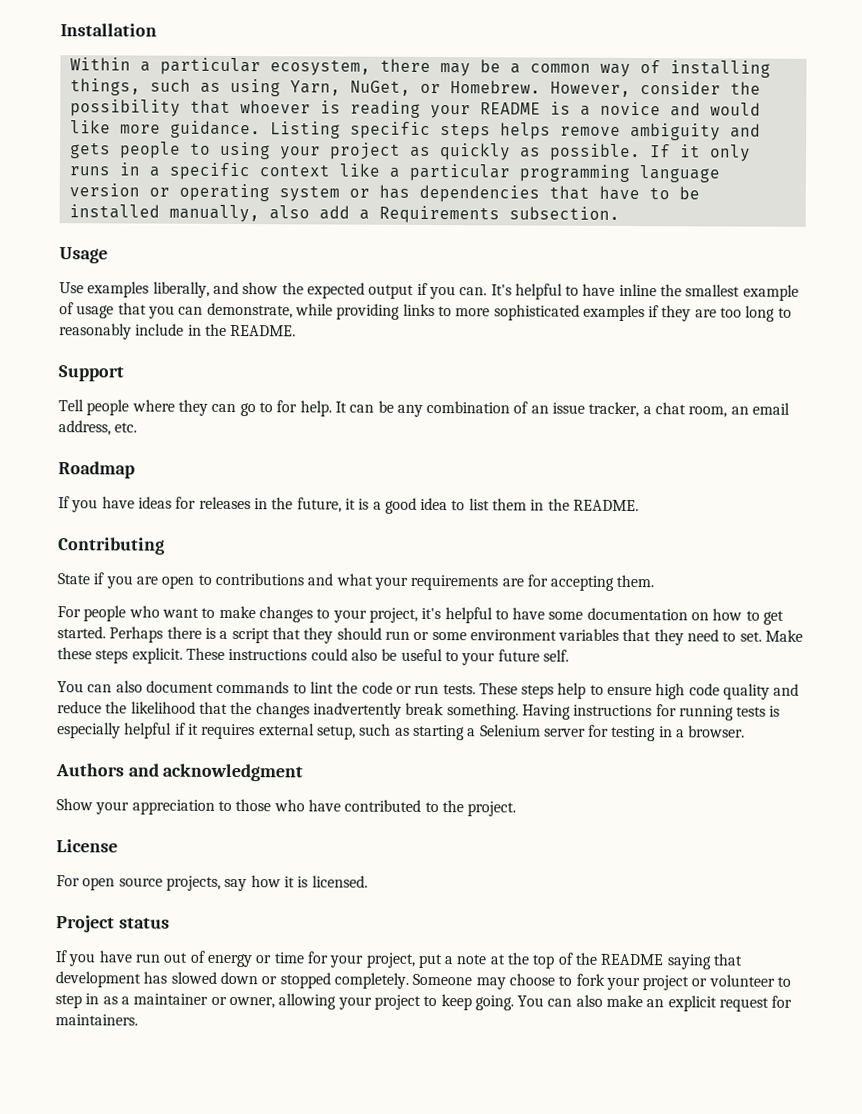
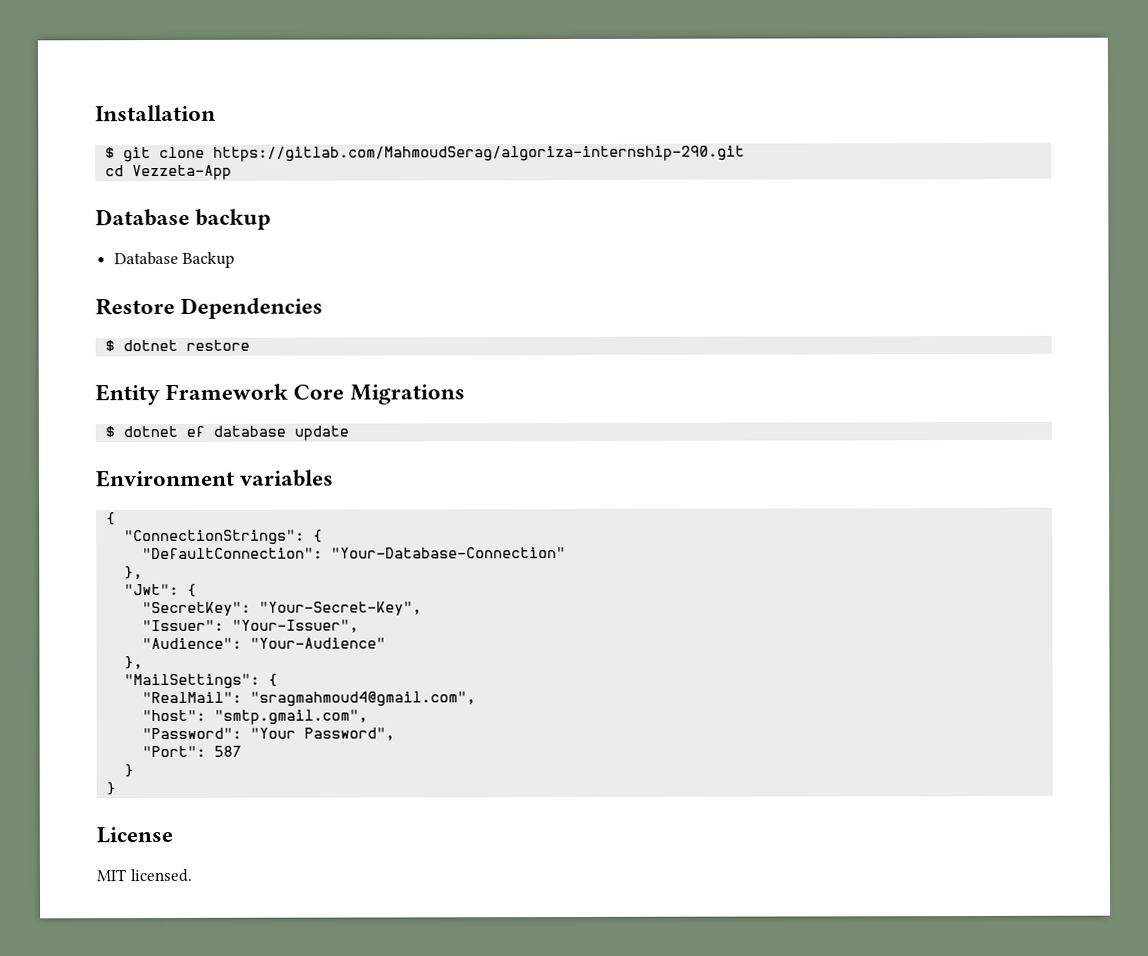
[69,57,771,78] [69,78,761,98] [69,99,761,119] [69,120,761,141] [69,141,751,162] [68,162,720,183] [68,183,700,203] [68,204,620,224] [59,247,108,264] [59,281,799,301] [59,302,792,322] [59,323,297,340] [58,365,124,382] [58,399,791,418] [58,420,138,436] [58,461,135,479] [58,496,640,514] [58,537,165,555] [57,572,655,591] [57,605,785,625] [57,626,804,646] [57,647,569,666] [57,680,800,700] [57,701,781,721] [57,722,746,742] [55,763,304,782] [56,798,517,817] [56,839,118,853] [56,875,368,892] [56,915,170,933] [55,950,743,970] [55,971,792,991] [55,993,793,1012] [55,1014,138,1026] Within a particular ecosystem, there may be a common way of installing things, such as using Yarn, NuGet, or Homebrew. However, consider the possibility that whoever is reading your README is a novice and would like more guidance. Listing specific steps helps remove ambiguity and gets people to using your project as quickly as possible. If it only runs in a specific context like a particular programming language version or operating system or has dependencies that have to be installed manually, also add a Requirements subsection. // Usage // Use examples liberally, and show the expected output if you can. It's helpful to have inline the smallest example of usage that you can demonstrate, while providing links to more sophisticated examples if they are too long to reasonably include in the README. // Support // Tell people where they can go to for help. It can be any combination of an issue tracker, a chat room, an email address, etc. // Roadmap // If you have ideas for releases in the future, it is a good idea to list them in the README. // Contributing // State if you are open to contributions and what your requirements are for accepting them. // For people who want to make changes to your project, it's helpful to have some documentation on how to get started. Perhaps there is a script that they should run or some environment variables that they need to set. Make these steps explicit. These instructions could also be useful to your future self. // You can also document commands to lint the code or run tests. These steps help to ensure high code quality and reduce the likelihood that the changes inadvertently break something. Having instructions for running tests is especially helpful if it requires external setup, such as starting a Selenium server for testing in a browser. // Authors and acknowledgment // Show your appreciation to those who have contributed to the project. // License // For open source projects, say how it is licensed. // Project status // If you have run out of energy or time for your project, put a note at the top of the README saying that development has slowed down or stopped completely. Someone may choose to fork your project or volunteer to step in as a maintainer or owner, allowing your project to keep going. You can also make an explicit request for maintainers. -> [105,145,746,163] [105,164,233,181] [95,208,272,230] [113,251,236,268] [95,297,324,319] [105,339,251,352] [95,383,465,406] [105,425,350,441] [95,469,335,488] [106,512,117,526] [124,529,324,546] [142,547,567,560] [124,566,144,580] [124,583,198,597] [142,601,423,617] [142,619,360,633] [142,637,387,650] [124,656,144,670] [124,673,279,690] [142,691,477,707] [142,709,369,725] [142,727,396,741] [142,745,243,758] [124,764,135,778] [106,782,117,796] [96,826,173,844] [96,868,192,883] $ git clone https://gitlab.com/MahmoudSerag/algoriza-internship-290.git // cd Vezzeta-App // Database backup // Database Backup // Restore Dependencies // $ dotnet restore // Entity Framework Core Migrations // $ dotnet ef database update // Environment variables // { // "ConnectionStrings": { // "DefaultConnection": "Your-Database-Connection" // }, // "Jwt": { // "SecretKey": "Your-Secret-Key", // "Issuer": "Your-Issuer", // "Audience": "Your-Audience" // }, // "MailSettings": { // "RealMail": "sragmahmoud4@gmail.com", // "host": "smtp.gmail.com", // "Password": "Your Password", // "Port": 587 // } // } // License // MIT licensed.

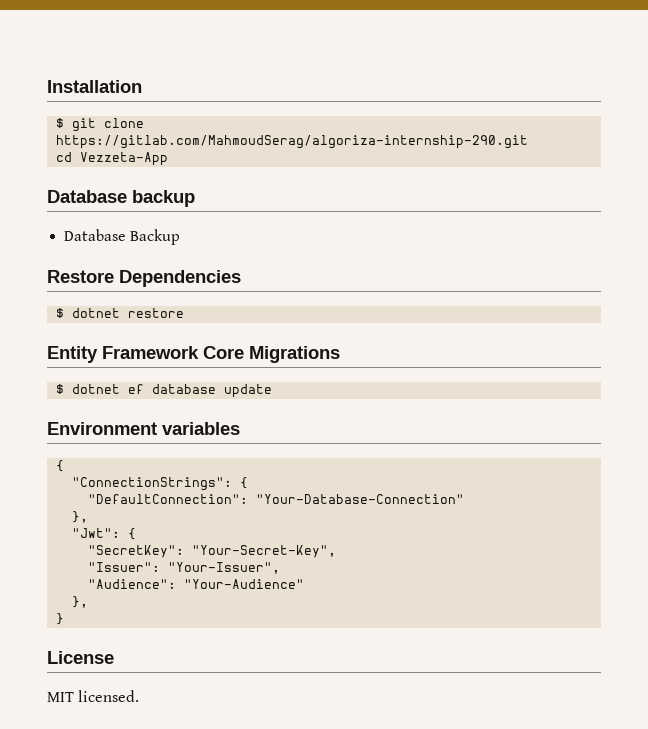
[124,673,279,690] [142,691,477,707] [142,709,369,725] [142,727,396,741] [142,745,243,758] [124,764,135,778] // "MailSettings": { // "RealMail": "sragmahmoud4@gmail.com", // "host": "smtp.gmail.com", // "Password": "Your Password", // "Port": 587 // } -> (89, 602) none

